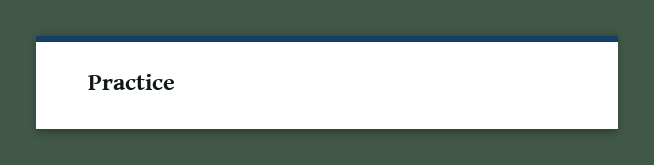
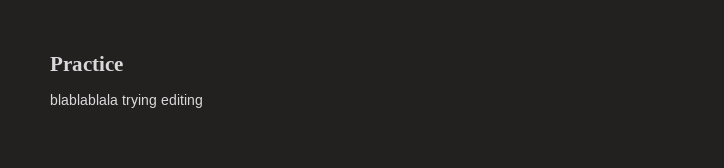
(175, 82) none -> [50,94,203,108] // blablablala trying editing

